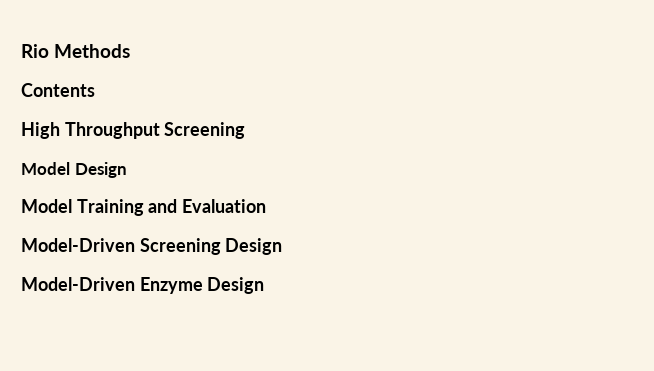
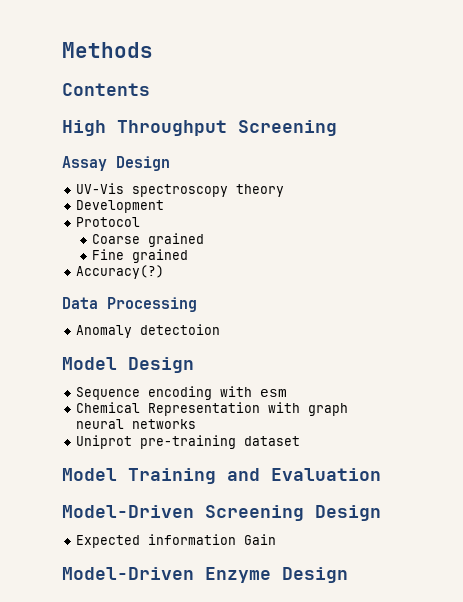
[21,44,49,58] Rio -> (62, 50) none
[21,162,127,178] Model Design -> [62,156,170,171] [76,183,285,197] [76,200,165,213] [76,217,141,227] [92,233,205,247] [92,249,189,263] [76,265,165,279] [62,297,197,312] [76,324,221,338] [62,357,194,373] [76,386,288,400] [76,402,349,416] [76,419,197,429] [76,435,301,449] Assay Design // UV-Vis spectroscopy theory // Development // Protocol // Coarse grained // Fine grained // Accuracy(?) // Data Processing // Anomaly detectoion // Model Design // Sequence encoding with esm // Chemical Representation with graph neural networks // Uniprot pre-training dataset
(283, 246) none -> [76,534,277,548] // Expected information Gain

